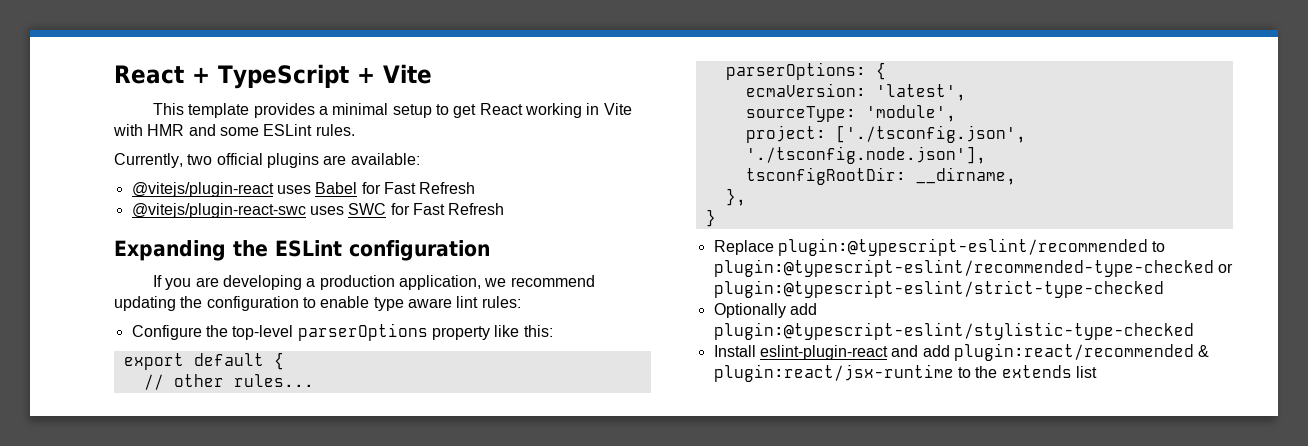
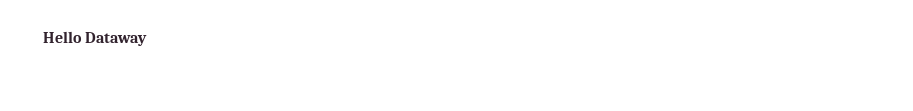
[114,64,432,89] [153,103,632,118] [113,124,355,136] [114,153,420,168] [131,182,476,197] [131,203,505,218] [114,240,490,261] [153,275,595,290] [114,296,521,311] [131,323,553,341] [123,352,284,370] [143,374,314,390] [725,62,886,80] [745,83,966,101] [745,105,956,122] [745,125,1026,143] [745,146,986,164] [745,167,1016,185] [725,188,746,206] [705,209,716,227] [713,238,1166,256] [713,259,1233,277] [713,280,1164,298] [713,303,817,318] [713,322,1194,340] [713,343,1210,361] [713,364,1097,382] React + TypeScript + Vite // This template provides a minimal setup to get React working in Vite with HMR and some ESLint rules. // Currently, two official plugins are available: // @vitejs/plugin-react uses Babel for Fast Refresh // @vitejs/plugin-react-swc uses SWC for Fast Refresh // Expanding the ESLint configuration // If you are developing a production application, we recommend updating the configuration to enable type aware lint rules: // Configure the top-level parserOptions property like this: // export default { // // other rules... // parserOptions: { // ecmaVersion: 'latest', // sourceType: 'module', // project: ['./tsconfig.json', './tsconfig.node.json'], // tsconfigRootDir: __dirname, // }, // } // Replace plugin:@typescript-eslint/recommended to plugin:@typescript-eslint/recommended-type-checked or plugin:@typescript-eslint/strict-type-checked // Optionally add plugin:@typescript-eslint/stylistic-type-checked // Install eslint-plugin-react and add plugin:react/recommended & plugin:react/jsx-runtime to the extends list -> [43,31,148,46] Hello Dataway

